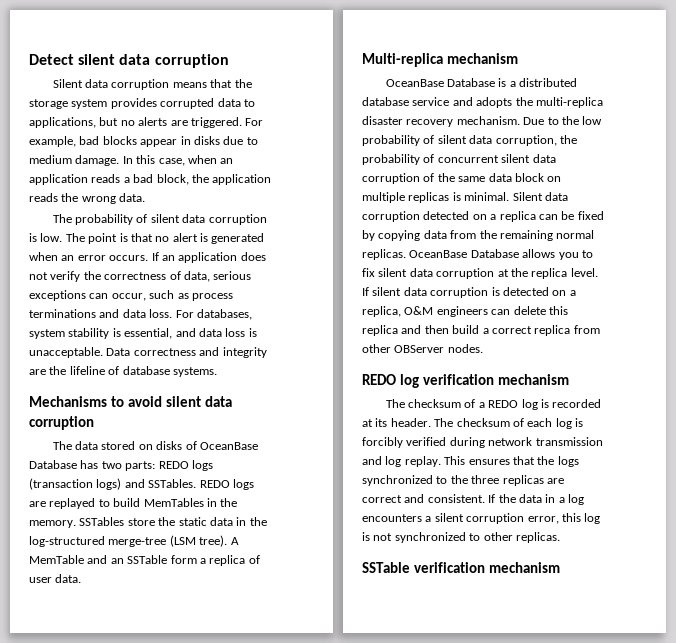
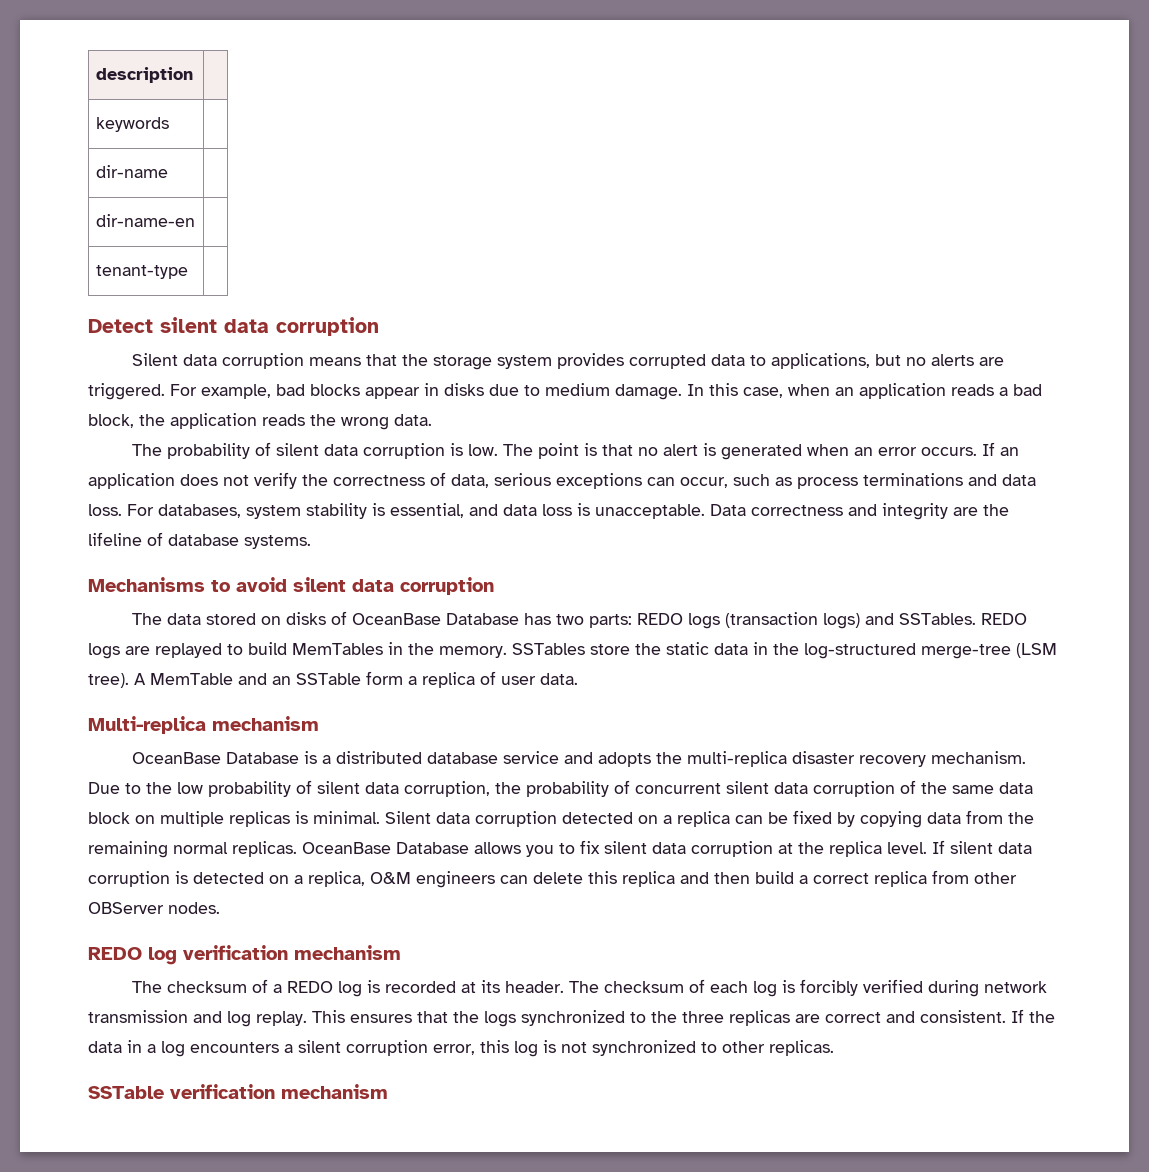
(29, 59) none -> [95,67,193,83] [95,117,169,132] [95,165,168,178] [95,214,195,227] [95,265,188,279] description | // keywords | // dir-name | // dir-name-en | // tenant-type | //

